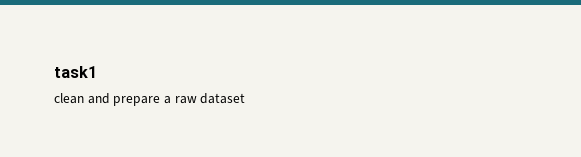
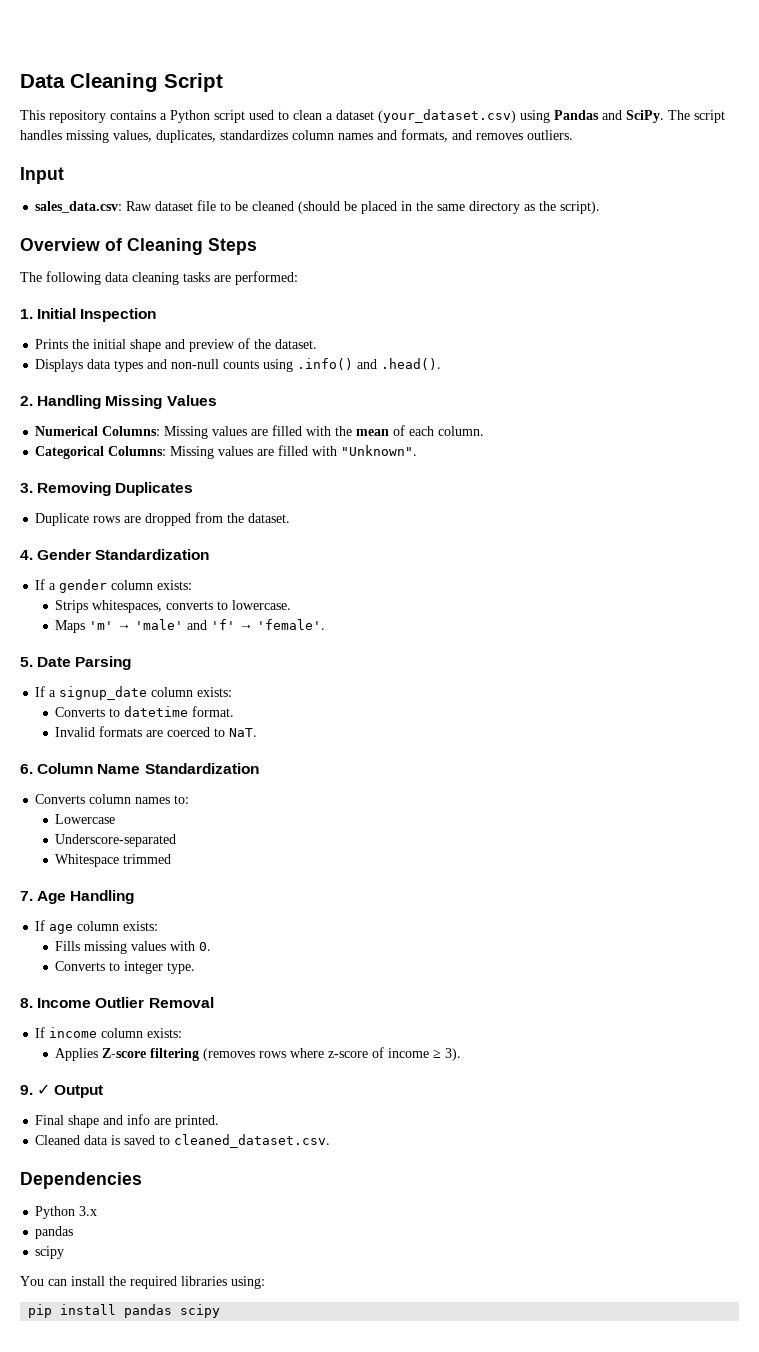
[54,66,97,78] [54,93,246,106] task1 // clean and prepare a raw dataset -> [20,73,223,92] [20,109,725,123] [20,129,573,143] [20,167,64,184] [35,200,601,214] [20,238,257,255] [20,271,298,285] [20,308,157,322] [35,338,318,352] [35,358,442,372] [20,395,217,409] [35,425,485,439] [35,445,418,459] [20,482,194,496] [35,512,291,526] [20,549,210,560] [35,579,193,593] [55,600,292,613] [55,619,326,633] [20,656,132,670] [35,686,233,700] [55,706,235,717] [55,726,258,737] [20,763,259,774] [35,794,190,804] [55,814,116,824] [55,834,177,847] [55,854,172,867] [20,890,135,904] [35,920,159,934] [55,941,212,954] [55,961,196,974] [20,997,214,1008] [35,1027,183,1038] [55,1047,462,1061] [20,1084,104,1098] [35,1114,220,1128] [35,1134,331,1148] [20,1172,142,1189] [35,1206,98,1219] [35,1226,74,1239] [35,1246,65,1259] [20,1276,265,1289] [28,1304,221,1318] Data Cleaning Script // This repository contains a Python script used to clean a dataset (your_dataset.csv) using Pandas and SciPy. The script handles missing values, duplicates, standardizes column names and formats, and removes outliers. // Input // sales_data.csv: Raw dataset file to be cleaned (should be placed in the same directory as the script). // Overview of Cleaning Steps // The following data cleaning tasks are performed: // 1. Initial Inspection // Prints the initial shape and preview of the dataset. // Displays data types and non-null counts using .info() and .head(). // 2. Handling Missing Values // Numerical Columns: Missing values are filled with the mean of each column. // Categorical Columns: Missing values are filled with "Unknown". // 3. Removing Duplicates // Duplicate rows are dropped from the dataset. // 4. Gender Standardization // If a gender column exists: // Strips whitespaces, converts to lowercase. // Maps 'm' → 'male' and 'f' → 'female'. // 5. Date Parsing // If a signup_date column exists: // Converts to datetime format. // Invalid formats are coerced to NaT. // 6. Column Name Standardization // Converts column names to: // Lowercase // Underscore-separated // Whitespace trimmed // 7. Age Handling // If age column exists: // Fills missing values with 0. // Converts to integer type. // 8. Income Outlier Removal // If income column exists: // Applies Z-score filtering (removes rows where z-score of income ≥ 3). // 9. ✓ Output // Final shape and info are printed. // Cleaned data is saved to cleaned_dataset.csv. // Dependencies // Python 3.x // pandas // scipy // You can install the required libraries using: // pip install pandas scipy

